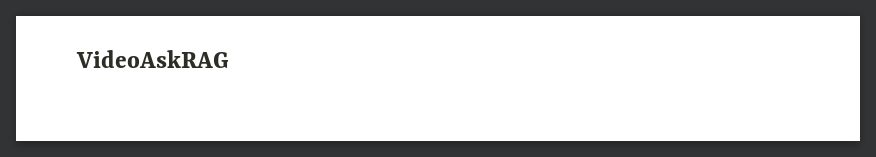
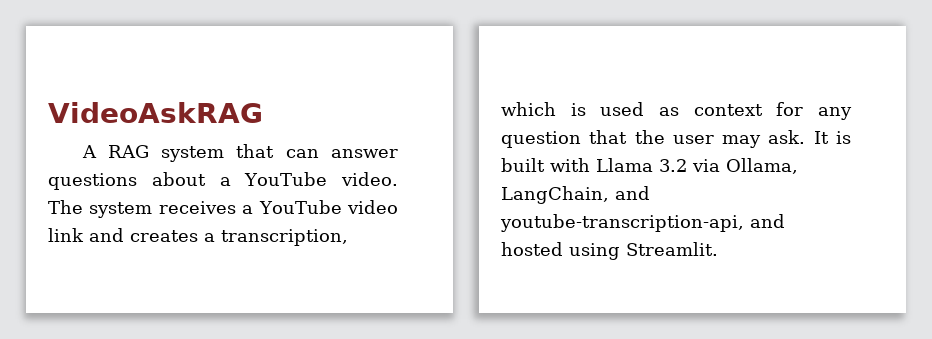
(229, 59) none -> [81,144,398,162] [48,172,398,190] [48,200,398,218] [48,228,348,246] [501,102,852,120] [501,130,851,148] [501,158,798,174] [501,186,650,204] [500,214,785,232] [501,242,718,260] // A RAG system that can answer questions about a YouTube video. The system receives a YouTube video link and creates a transcription, which is used as context for any question that the user may ask. It is built with Llama 3.2 via Ollama, LangChain, and youtube-transcription-api, and hosted using Streamlit.

